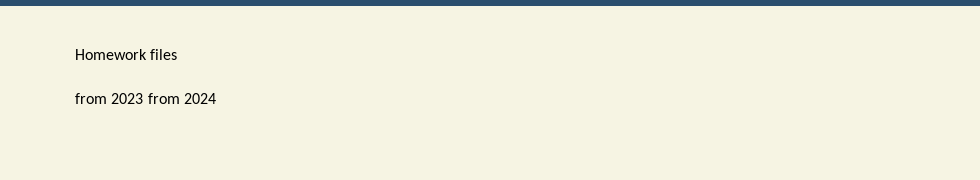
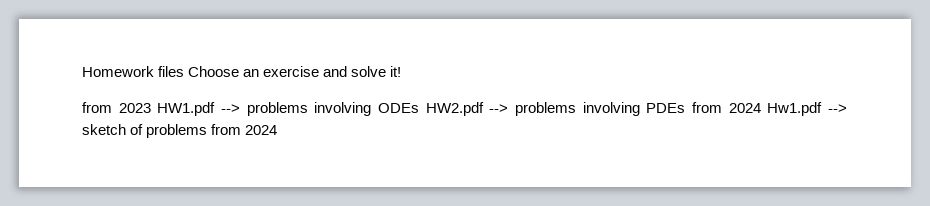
[75,93,144,104] // from 2023 -> [188,66,402,77] [82,102,847,116] [82,124,208,138] Choose an exercise and solve it! // from 2023 HW1.pdf --> problems involving ODEs HW2.pdf --> problems involving PDEs from 2024 Hw1.pdf --> sketch of problems

